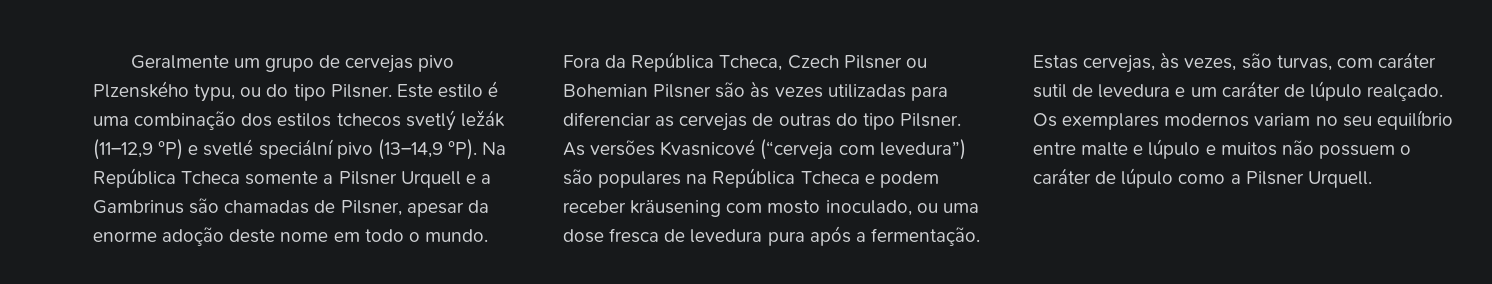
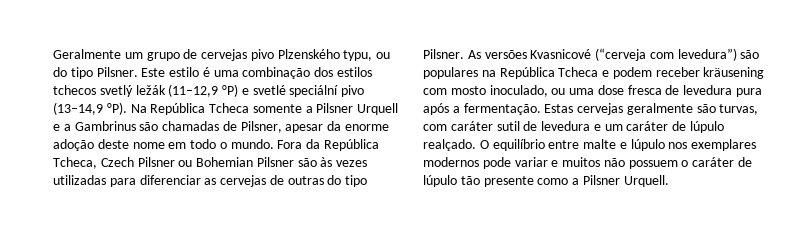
[1083,52,1237,73] cervejas, às vezes, -> [577,103,693,115] cervejas geralmente
[1033,113,1372,130] Os exemplares modernos variam no seu -> [479,140,489,149] O
(1201, 149) none -> [668,139,757,151] [423,157,548,169] nos exemplares modernos pode variar
(1174, 178) none -> [460,176,534,187] tão presente

